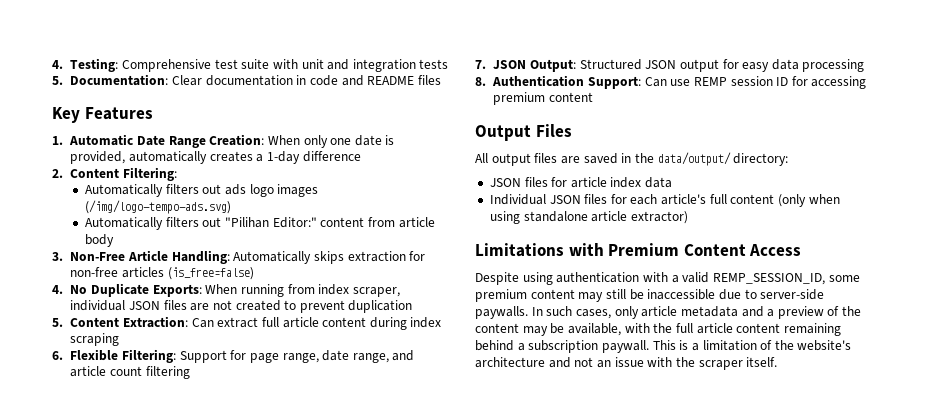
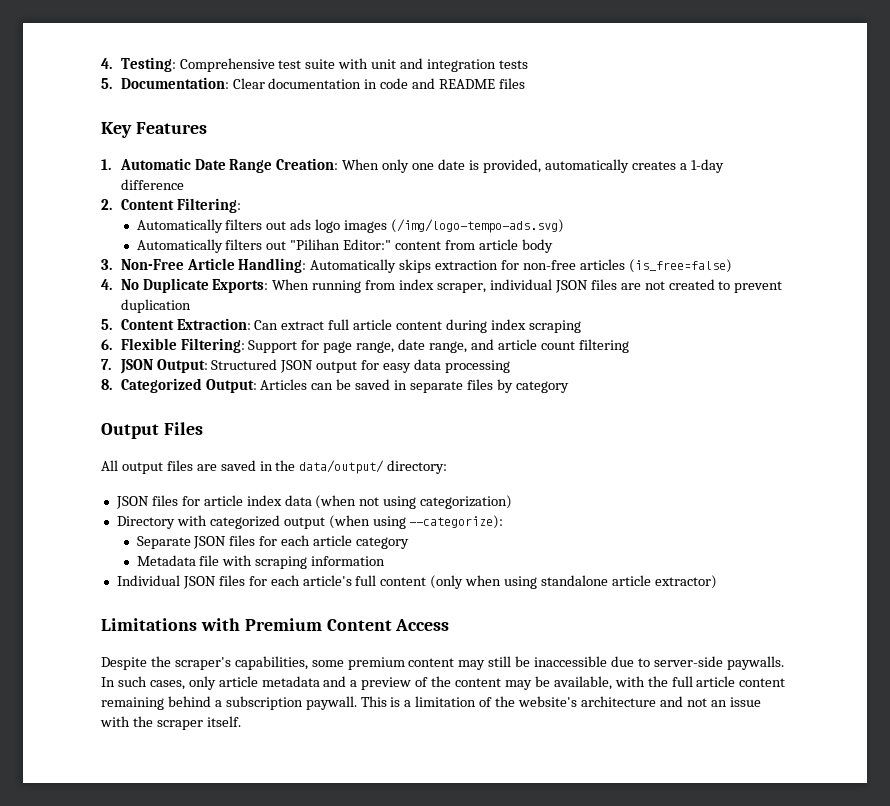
[492,75,867,89] [493,92,593,105] Authentication Support: Can use REMP session ID for accessing premium content -> [120,378,569,393] Categorized Output: Articles can be saved in separate files by category
(673, 182) none -> [315,495,513,509] [116,515,504,529] [136,535,410,549] [136,555,386,569] (when not using categorization) // Directory with categorized output (when using --categorize): // Separate JSON files for each article category // Metadata file with scraping information
[522,272,825,285] using authentication with a valid REMP_SESSION_ID, -> [150,656,308,670] the scraper's capabilities,

